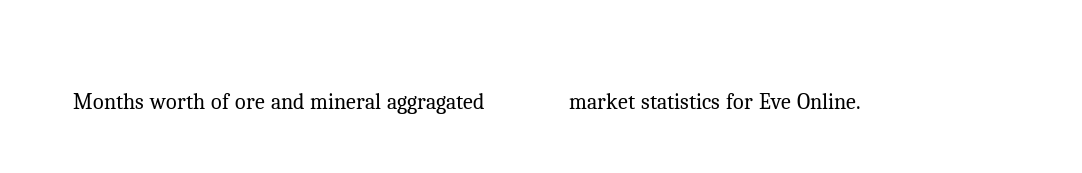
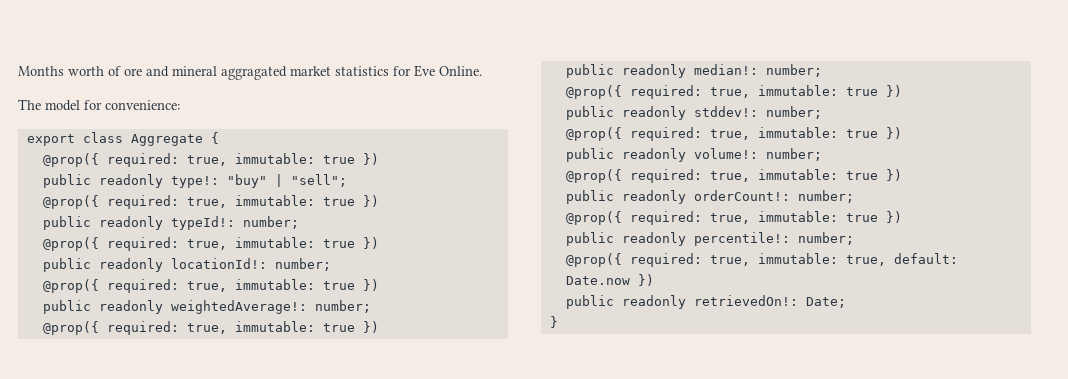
(861, 101) none -> [18,99,180,111] [26,132,219,146] [42,153,379,167] [42,174,347,188] [42,195,379,209] [42,216,299,230] [42,237,379,251] [42,258,331,272] [42,279,379,293] [42,300,371,314] [42,321,379,335] [565,64,822,78] [565,85,902,99] [565,106,822,120] [565,127,902,141] [565,148,822,162] [565,169,902,183] [565,190,854,204] [565,211,902,225] [565,232,854,246] [565,253,958,267] [565,274,654,286] [565,295,846,309] [549,316,558,328] // The model for convenience: // export class Aggregate { // @prop({ required: true, immutable: true }) // public readonly type!: "buy" | "sell"; // @prop({ required: true, immutable: true }) // public readonly typeId!: number; // @prop({ required: true, immutable: true }) // public readonly locationId!: number; // @prop({ required: true, immutable: true }) // public readonly weightedAverage!: number; // @prop({ required: true, immutable: true }) // public readonly median!: number; // @prop({ required: true, immutable: true }) // public readonly stddev!: number; // @prop({ required: true, immutable: true }) // public readonly volume!: number; // @prop({ required: true, immutable: true }) // public readonly orderCount!: number; // @prop({ required: true, immutable: true }) // public readonly percentile!: number; // @prop({ required: true, immutable: true, default: Date.now }) // public readonly retrievedOn!: Date; // }

